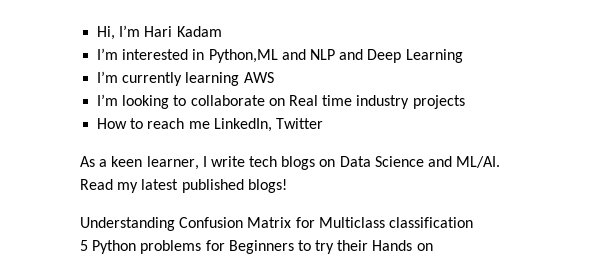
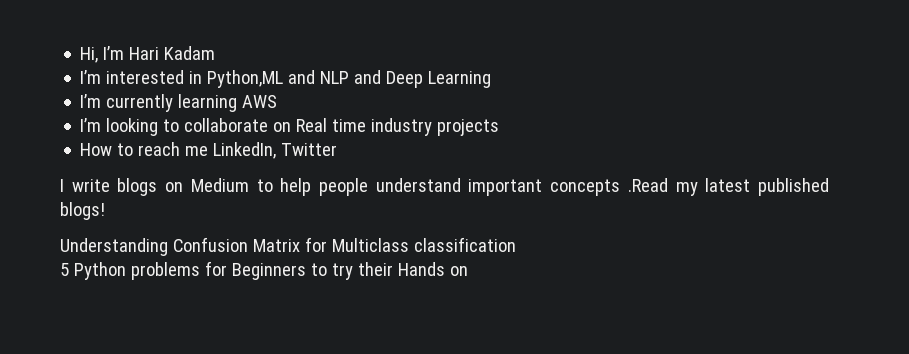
[80,156,199,170] As a keen learner, -> (338, 149) none
[249,156,278,167] tech -> (110, 185) none
[339,156,501,168] [80,179,113,190] Data Science and ML/AI. Read -> [190,178,668,196] Medium to help people understand important concepts .Read

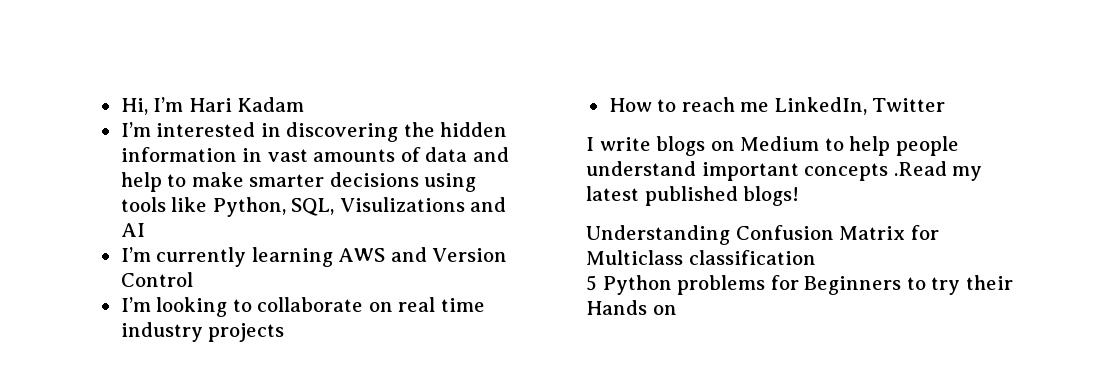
[207,70,492,88] Python,ML and NLP and Deep Learning -> [286,122,508,142] [120,147,509,162] [120,172,477,192] [120,197,507,217] [120,223,145,237] discovering the hidden information in vast amounts of data and help to make smarter decisions using tools like Python, SQL, Visulizations and AI
(278, 101) none -> [390,247,508,262] [120,272,193,287] and Version Control
[296,118,328,132] Real -> [398,297,436,312] real

